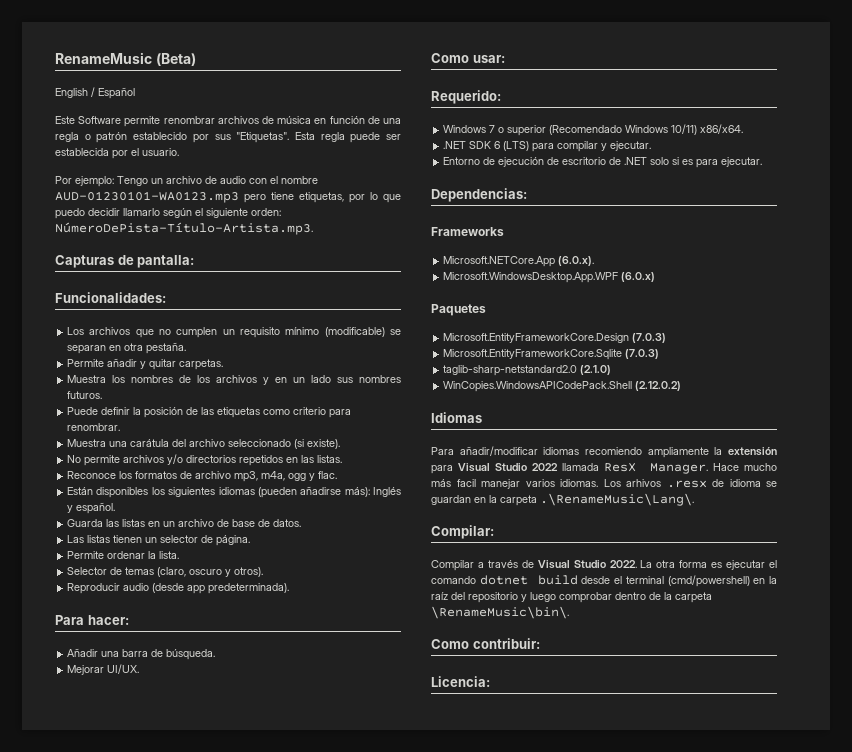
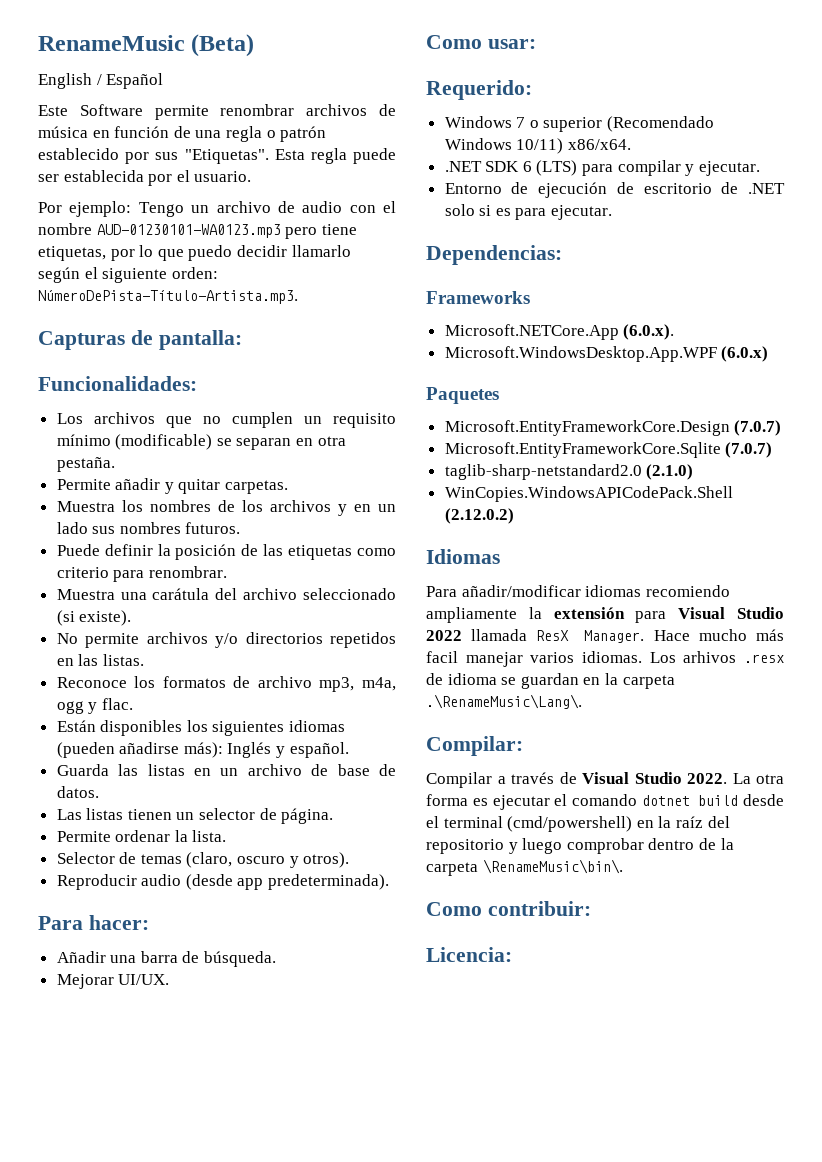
[632,333,667,343] (7.0.3) -> [734,420,782,436] (7.0.7)
[625,349,660,359] (7.0.3) -> [725,442,773,458] (7.0.7)

